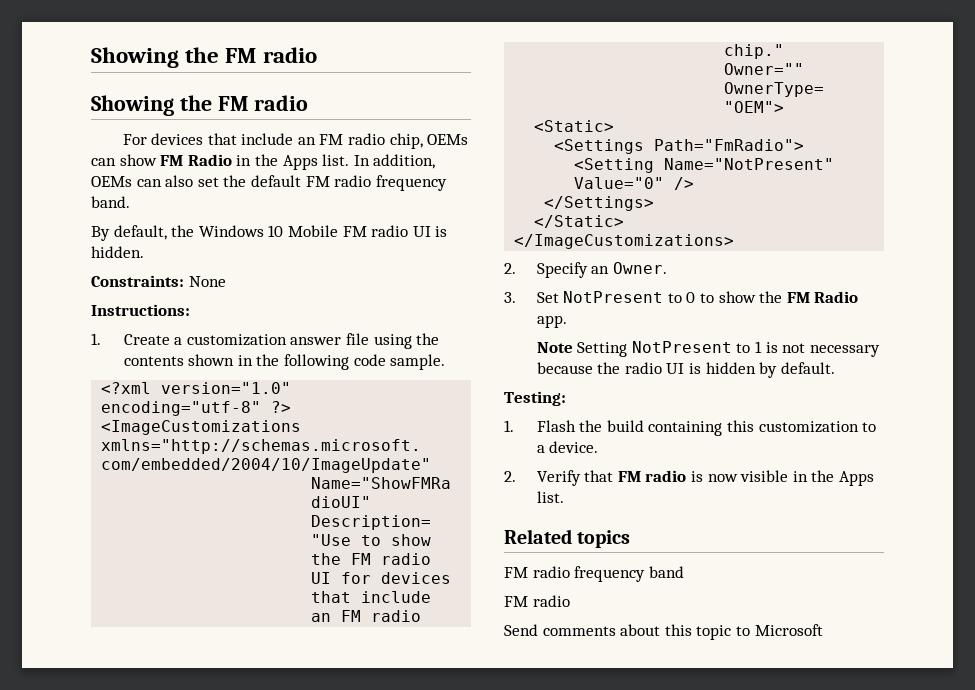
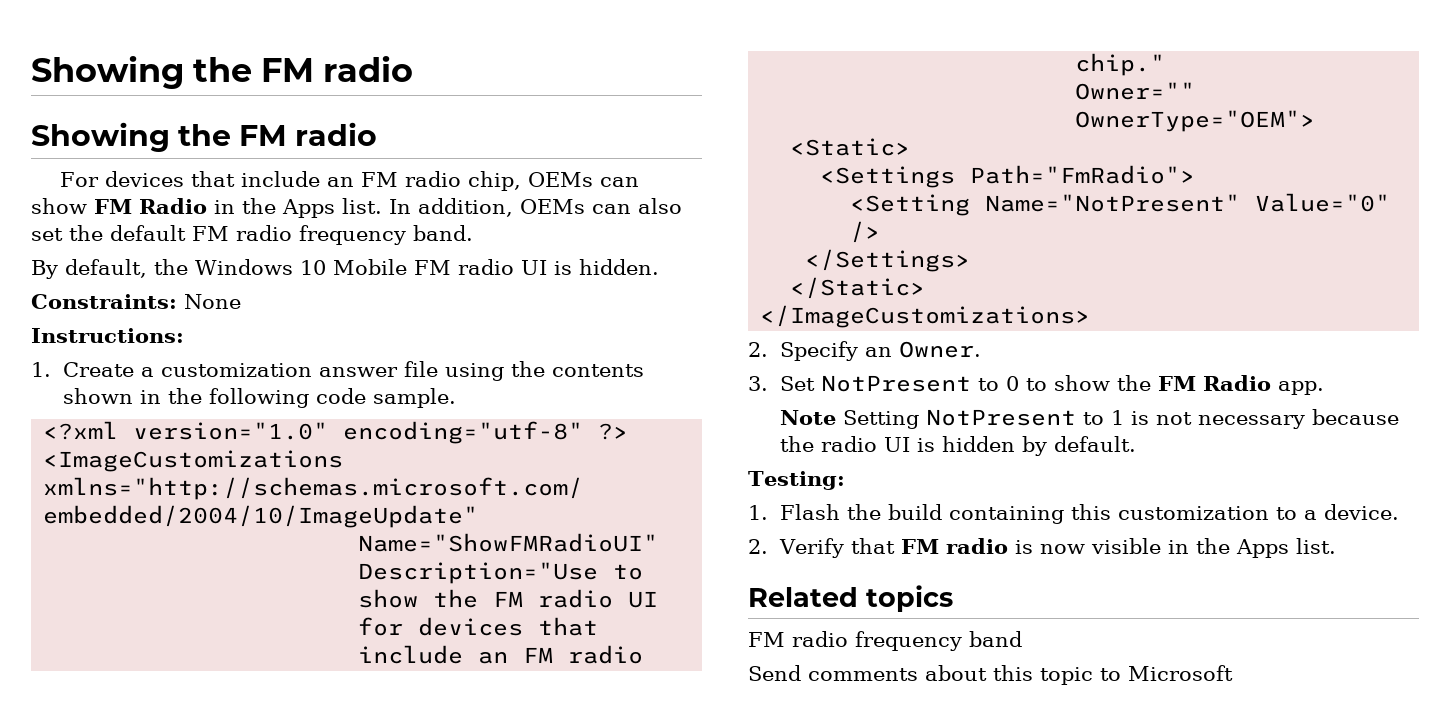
[504,595,570,607] // FM radio -> (1022, 639) none

